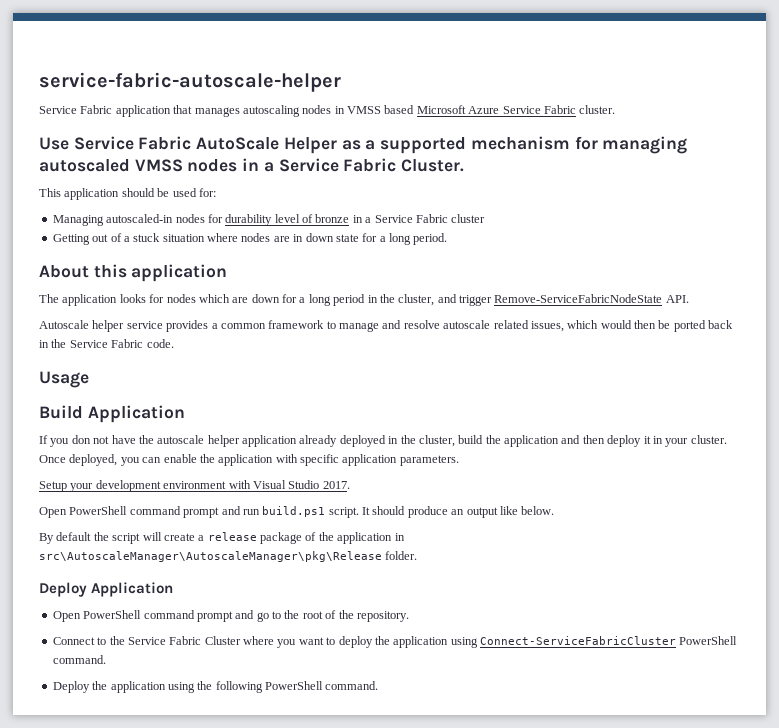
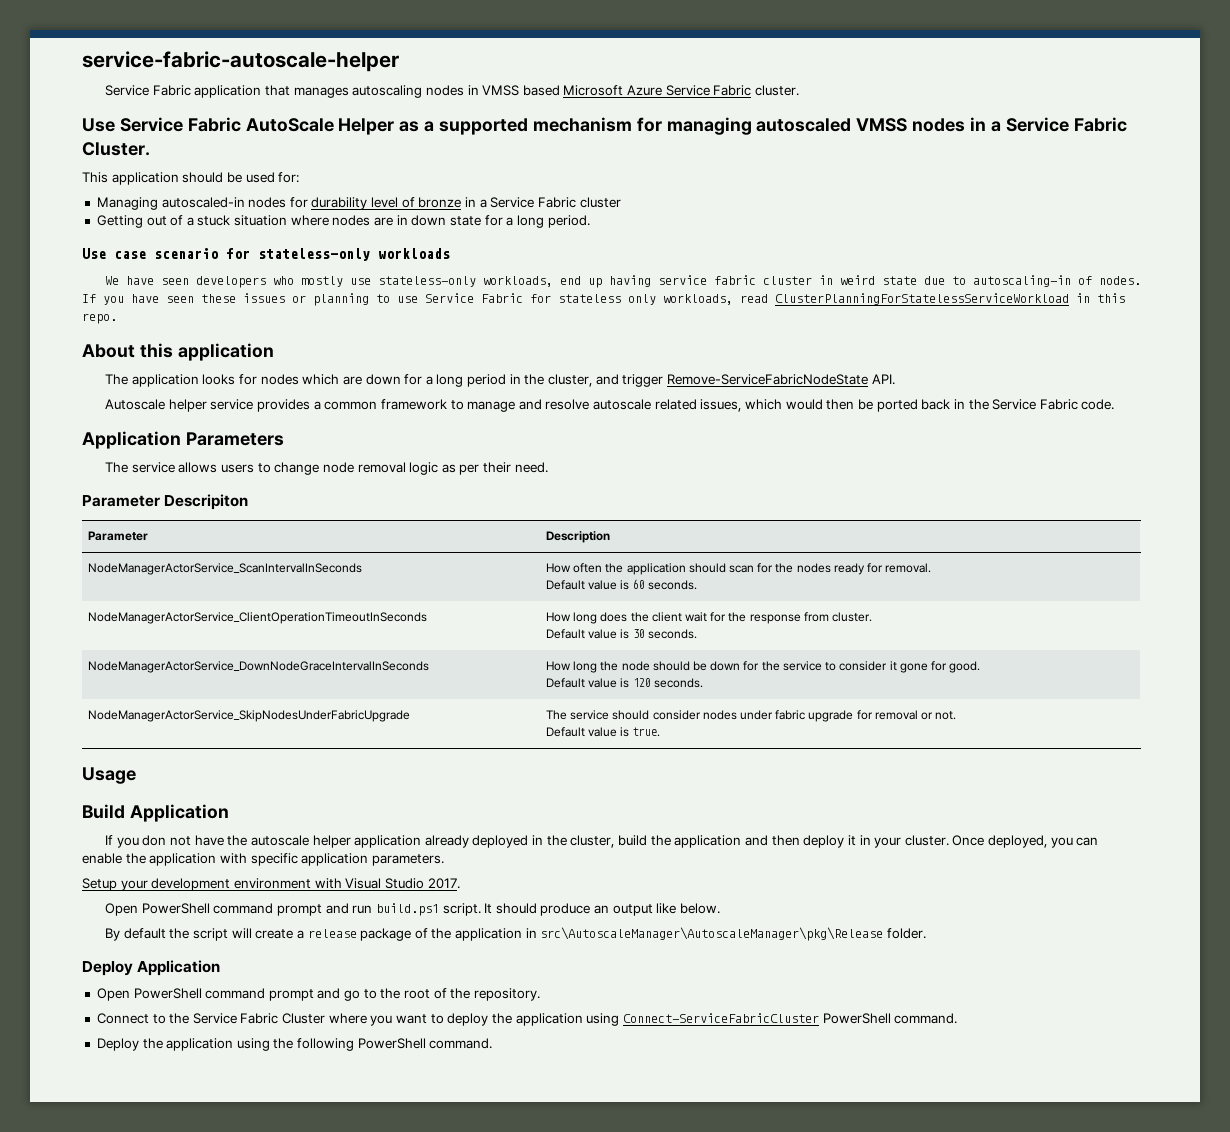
(448, 239) none -> [82,248,450,261] [104,275,1141,288] [82,293,1125,306] [82,313,117,324] // Use case scenario for stateless-only workloads // We have seen developers who mostly use stateless-only workloads, end up having service fabric cluster in weird state due to autoscaling-in of nodes. If you have seen these issues or planning to use Service Fabric for stateless only workloads, read ClusterPlanningForStatelessServiceWorkload in this repo.
(174, 343) none -> [82,431,284,449] [104,462,548,475] [82,494,249,510] [87,531,148,541] [545,531,610,543] [87,563,362,575] [545,563,932,575] [545,579,697,590] [87,612,427,624] [545,612,873,624] [545,629,697,639] [87,661,429,673] [545,661,981,673] [545,678,703,688] [87,710,410,722] [545,710,957,722] [545,727,660,737] // Application Parameters // The service allows users to change node removal logic as per their need. // Parameter Descripiton // Parameter | Description // NodeManagerActorService_ScanIntervalInSeconds | How often the application should scan for the nodes ready for removal. // Default value is 60 seconds. // NodeManagerActorService_ClientOperationTimeoutInSeconds | How long does the client wait for the response from cluster. // Default value is 30 seconds. // NodeManagerActorService_DownNodeGraceIntervalInSeconds | How long the node should be down for the service to consider it gone for good. // Default value is 120 seconds. // NodeManagerActorService_SkipNodesUnderFabricUpgrade | The service should consider nodes under fabric upgrade for removal or not. // Default value is true.

